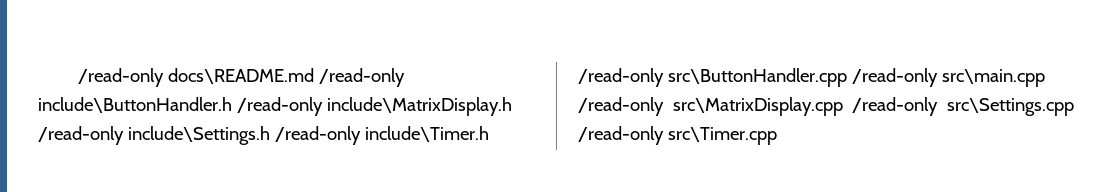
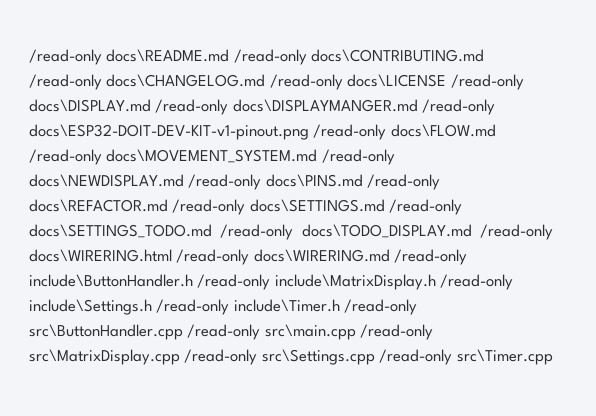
(406, 77) none -> [311,49,485,62] [29,74,524,90] [29,99,496,115] [29,124,496,140] [29,149,395,165] [29,174,441,190] [29,199,463,215] [29,224,553,240] [29,249,468,265] docs\CONTRIBUTING.md /read-only docs\CHANGELOG.md /read-only docs\LICENSE /read-only docs\DISPLAY.md /read-only docs\DISPLAYMANGER.md /read-only docs\ESP32-DOIT-DEV-KIT-v1-pinout.png /read-only docs\FLOW.md /read-only docs\MOVEMENT_SYSTEM.md /read-only docs\NEWDISPLAY.md /read-only docs\PINS.md /read-only docs\REFACTOR.md /read-only docs\SETTINGS.md /read-only docs\SETTINGS_TODO.md /read-only docs\TODO_DISPLAY.md /read-only docs\WIRERING.html /read-only docs\WIRERING.md /read-only

